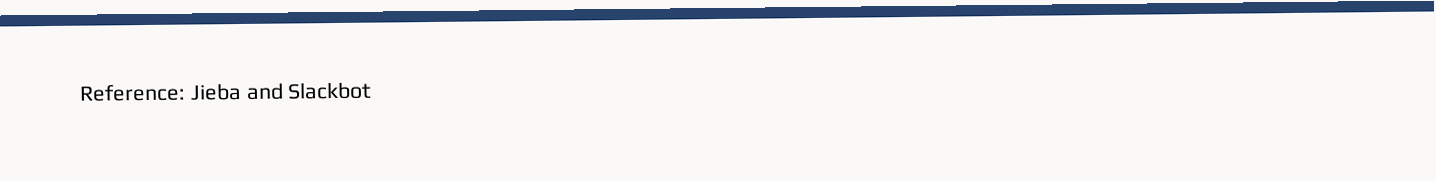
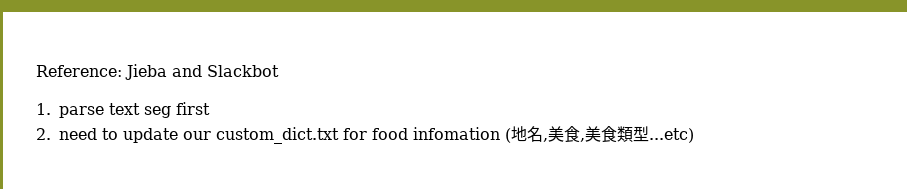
(373, 90) none -> [36,102,210,118] [36,126,694,144] // 1. parse text seg first // 2. need to update our custom_dict.txt for food infomation (地名,美食,美食類型...etc)

